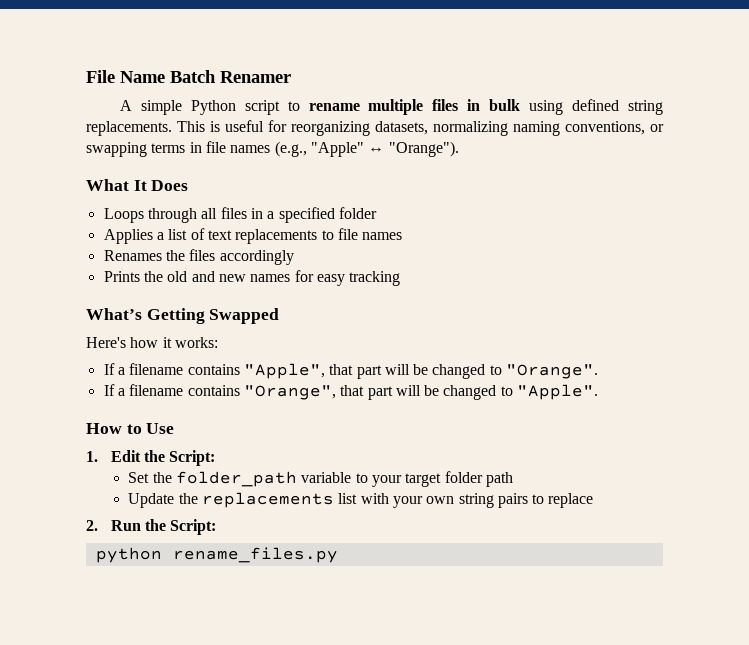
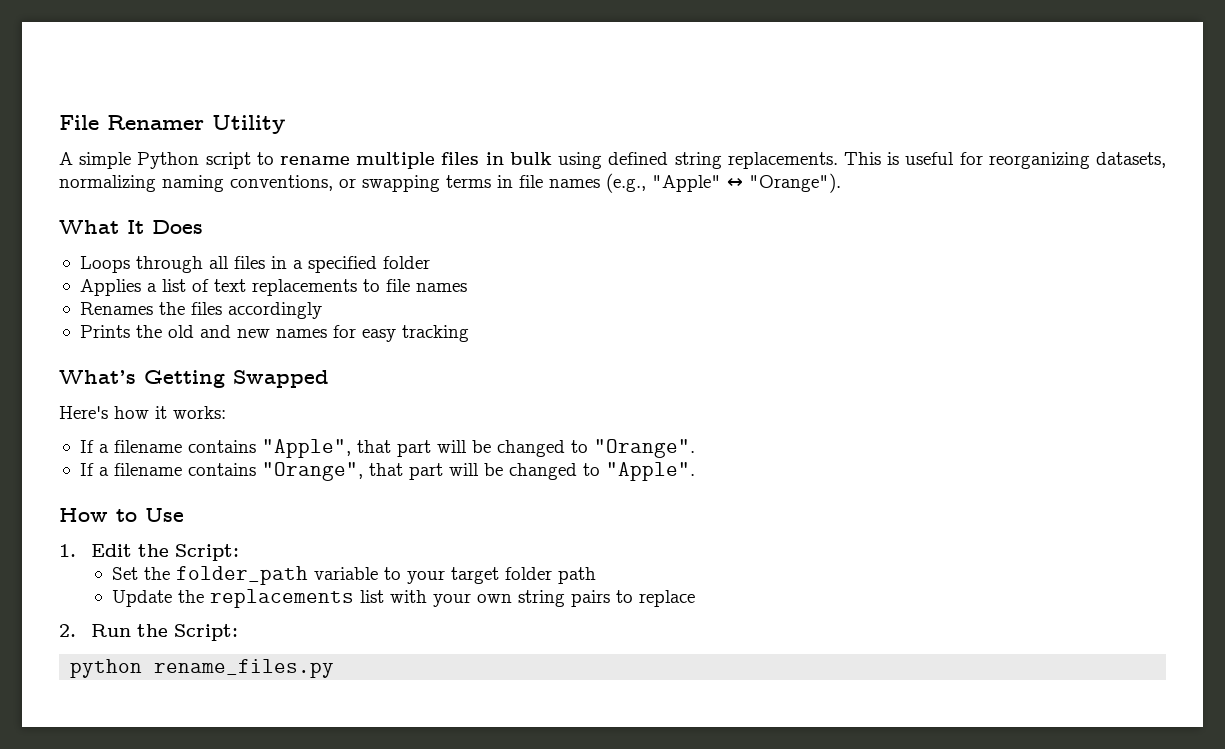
[120,70,216,83] Name Batch -> (99, 122) none
(291, 77) none -> [212,115,285,134] Utility

